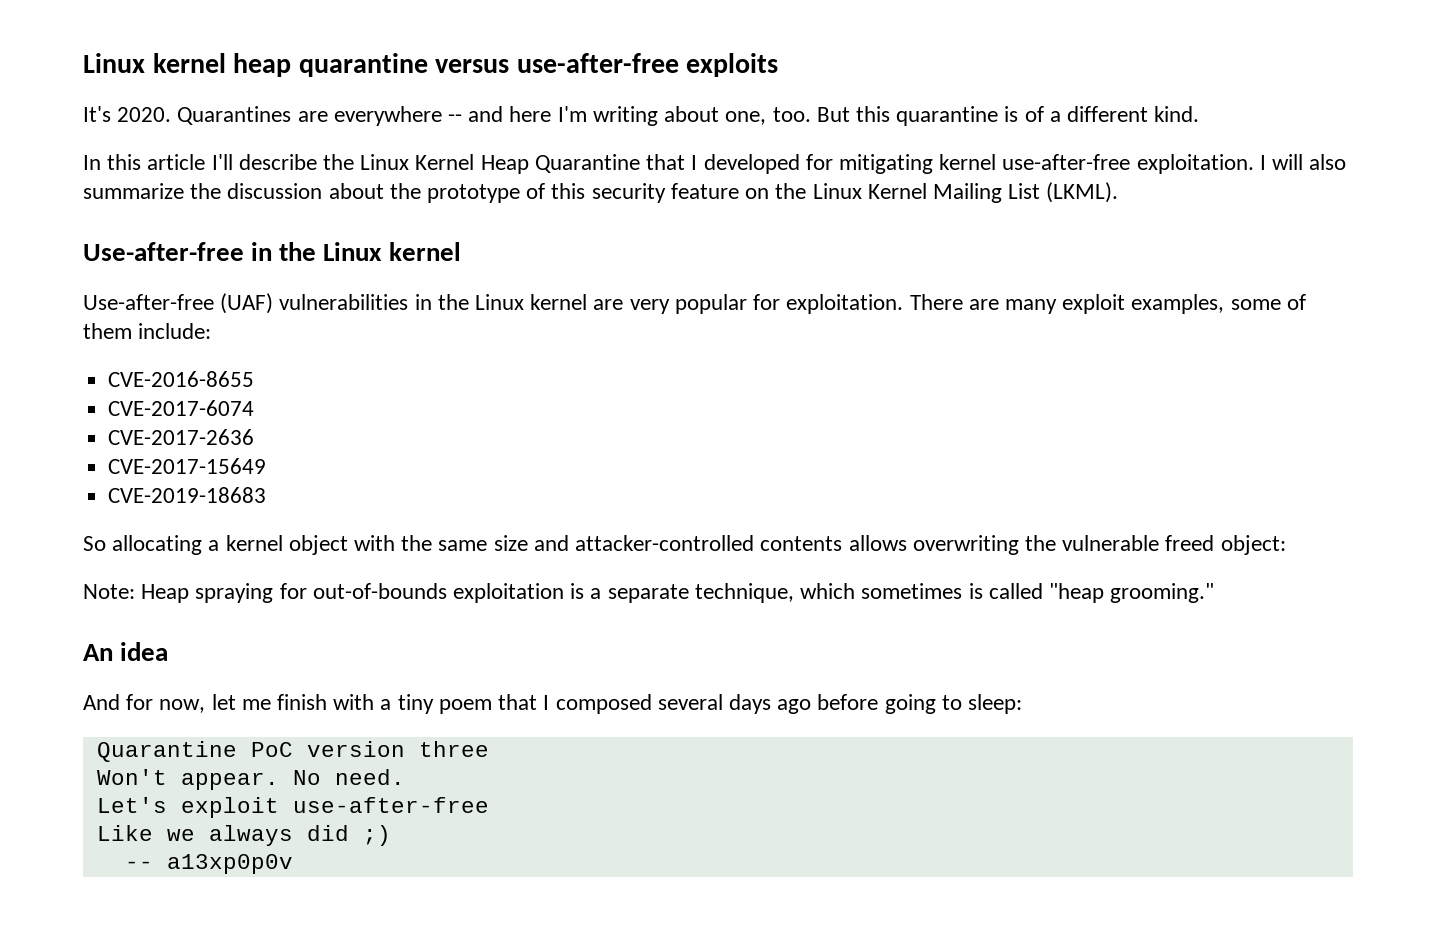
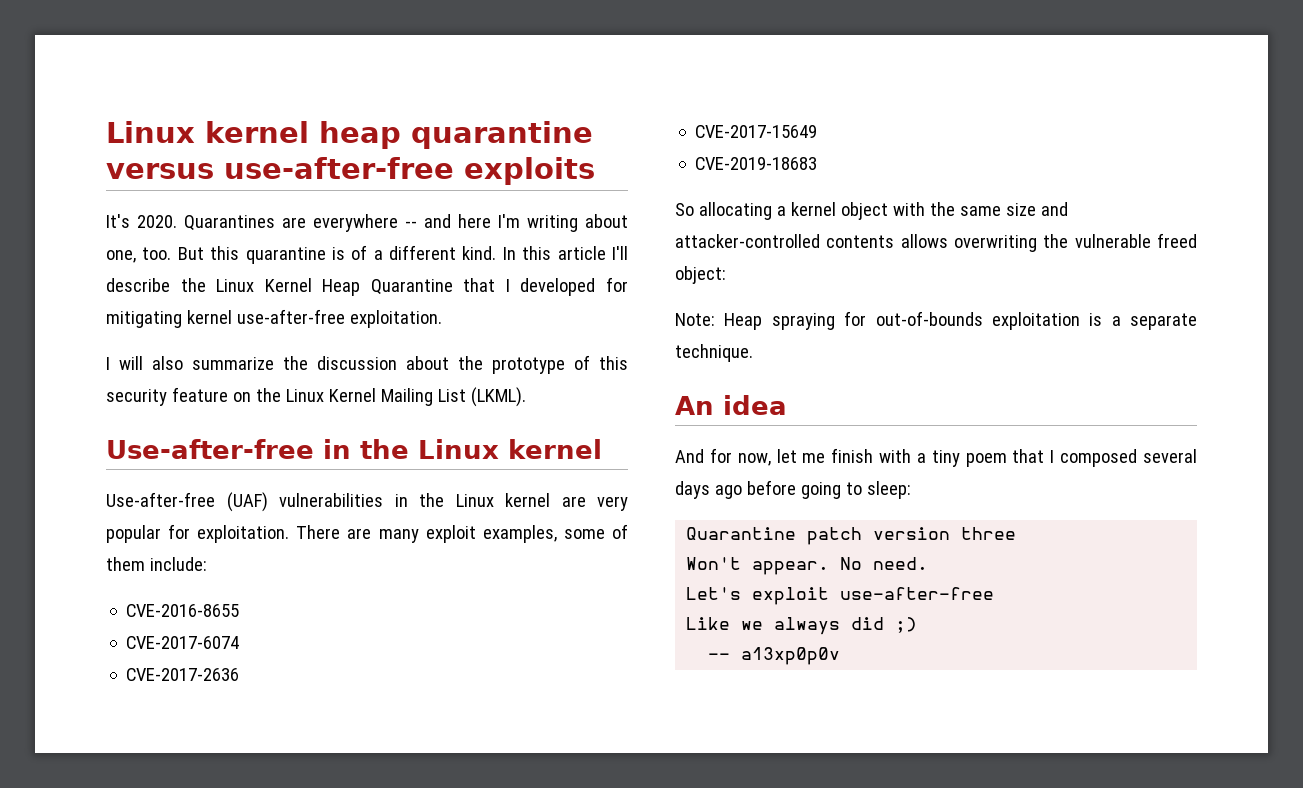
(1200, 114) // -> (497, 253) none
(1254, 164) none -> (442, 319) //
[694,583,1215,603] technique, which sometimes is called "heap grooming." -> [675,344,753,362] technique.
[250,742,293,757] PoC -> [807,527,863,545] patch

